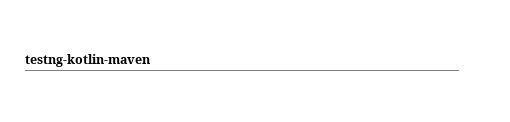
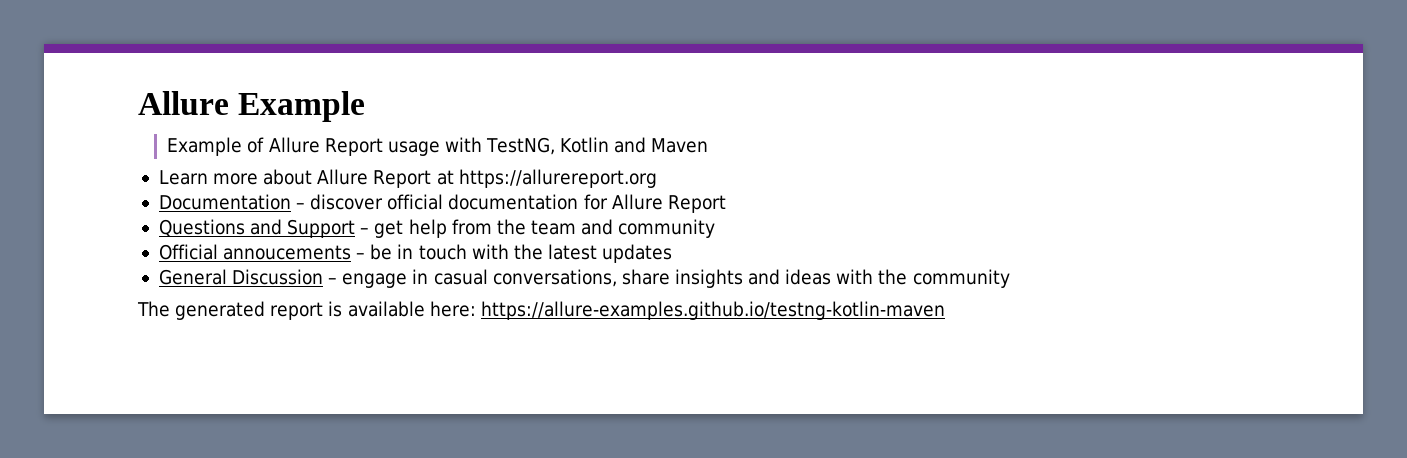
[25,54,151,67] testng-kotlin-maven -> [138,91,366,122] [167,137,709,156] [158,169,657,188] [158,194,726,213] [158,219,716,238] [158,244,673,263] [158,269,1010,288] [137,301,945,320] Allure Example // Example of Allure Report usage with TestNG, Kotlin and Maven // Learn more about Allure Report at https://allurereport.org // Documentation – discover official documentation for Allure Report // Questions and Support – get help from the team and community // Official annoucements – be in touch with the latest updates // General Discussion – engage in casual conversations, share insights and ideas with the community // The generated report is available here: https://allure-examples.github.io/testng-kotlin-maven

